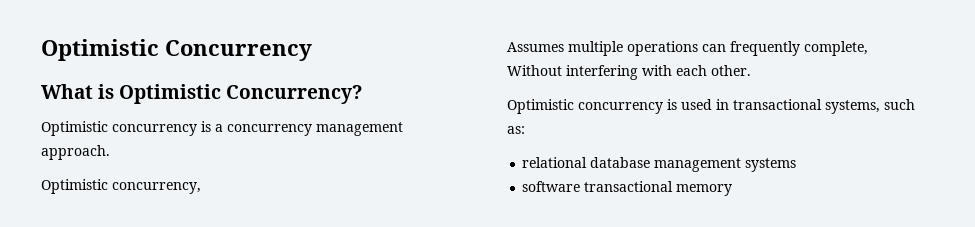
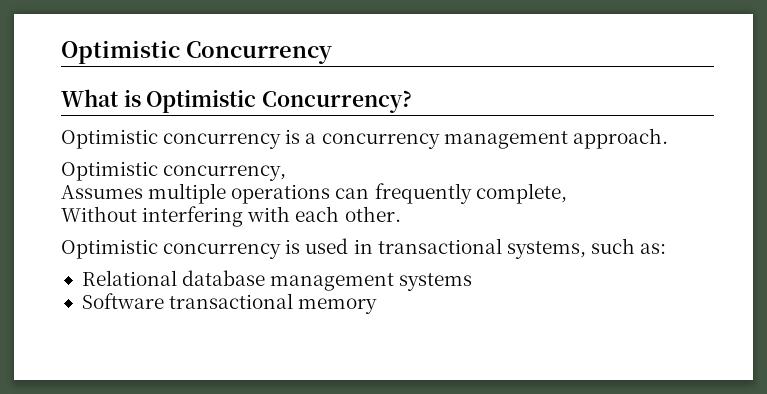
[522,157,588,168] relational -> [81,270,177,286] Relational
[522,181,581,192] software -> [81,293,164,309] Software

